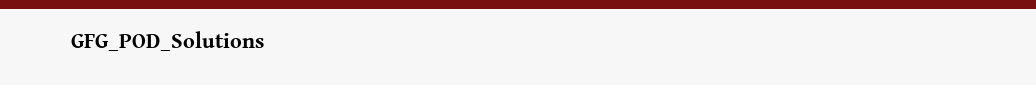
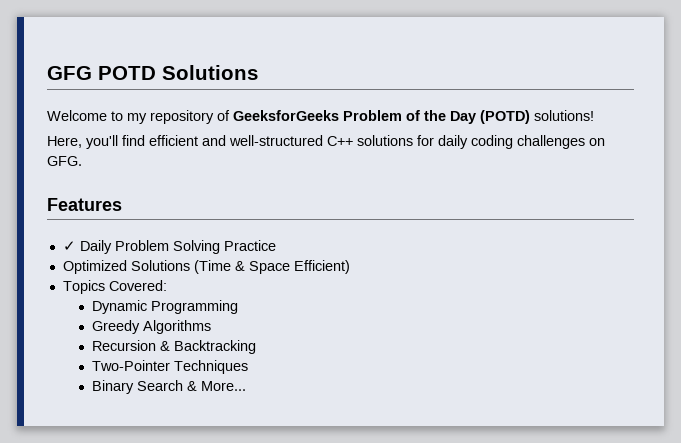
[71,31,264,51] GFG_POD_Solutions -> [47,65,258,80] [47,110,594,124] [47,135,605,149] [47,156,82,166] [47,198,122,211] [62,240,276,254] [62,260,350,274] [62,280,167,294] [91,300,238,314] [91,320,211,334] [91,340,256,354] [91,360,248,374] [91,380,246,394] GFG POTD Solutions // Welcome to my repository of GeeksforGeeks Problem of the Day (POTD) solutions! // Here, you'll find efficient and well-structured C++ solutions for daily coding challenges on GFG. // Features // ✓ Daily Problem Solving Practice // Optimized Solutions (Time & Space Efficient) // Topics Covered: // Dynamic Programming // Greedy Algorithms // Recursion & Backtracking // Two-Pointer Techniques // Binary Search & More...

